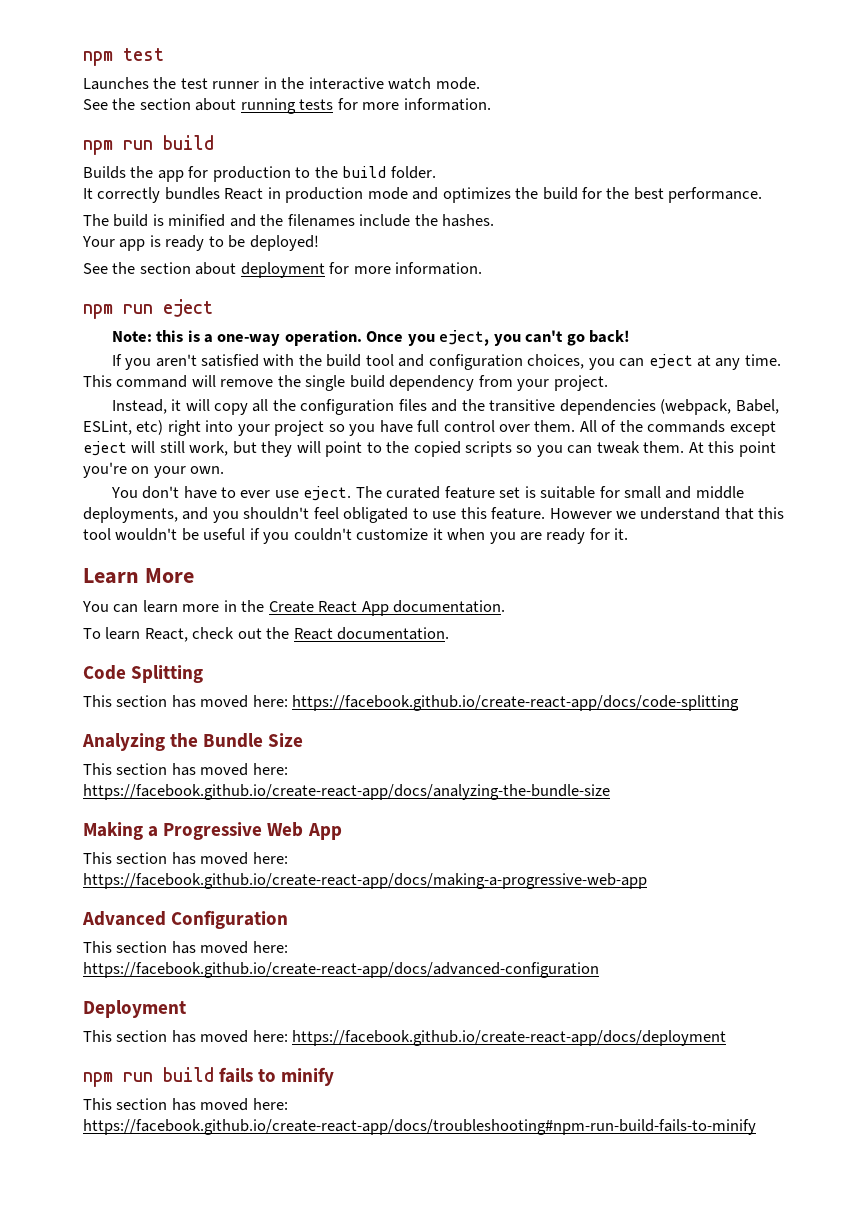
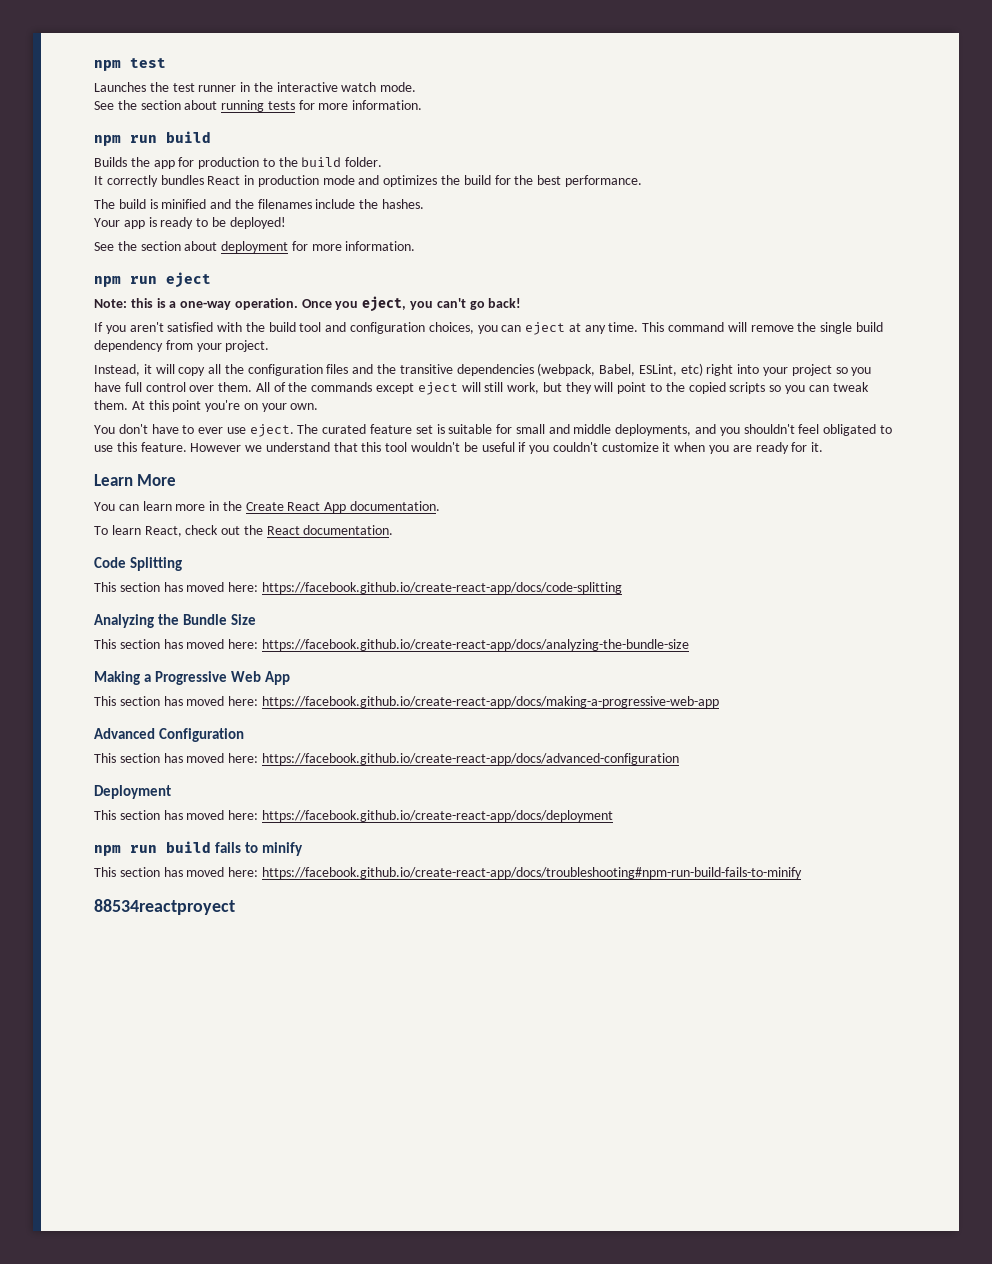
(756, 1127) none -> [94,899,235,915] // 88534reactproyect

